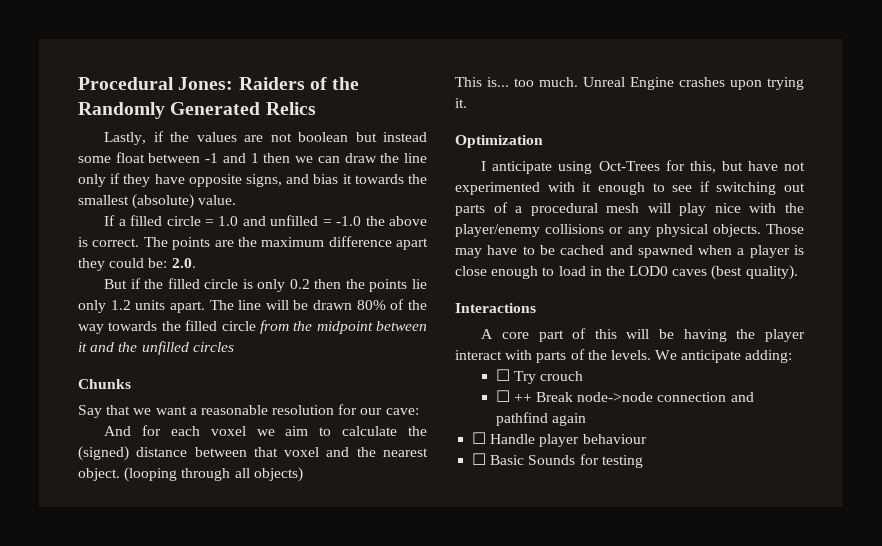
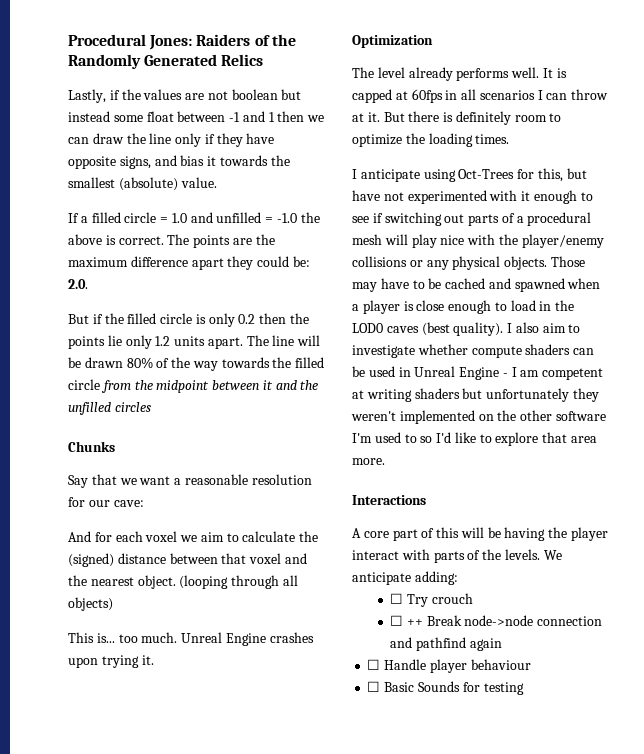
(543, 141) none -> [352,67,567,81] [352,89,609,103] [352,111,562,125] [352,133,510,147] // The level already performs well. It is capped at 60fps in all scenarios I can throw at it. But there is definitely room to optimize the loading times.
(798, 272) none -> [507,322,581,333] [352,344,595,358] [352,366,604,380] [352,388,599,402] [351,410,606,424] [352,432,598,446] [352,458,385,465] I also aim to investigate whether compute shaders can be used in Unreal Engine - I am competent at writing shaders but unfortunately they weren't implemented on the other software I'm used to so I'd like to explore that area more.

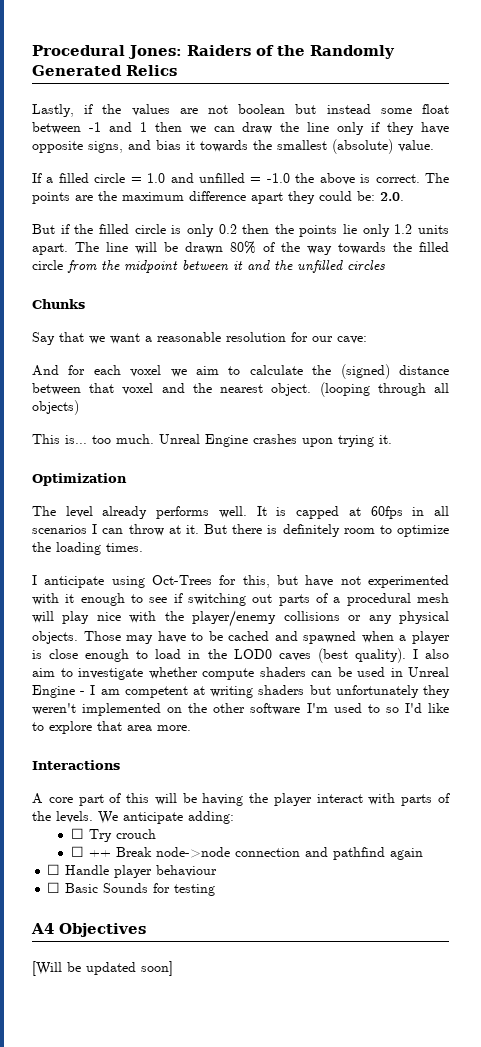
(524, 688) none -> [31,923,146,937] [32,961,173,976] // A4 Objectives // [Will be updated soon]

